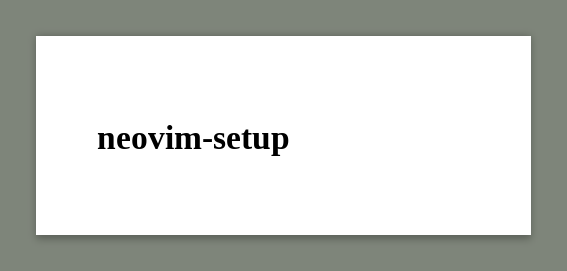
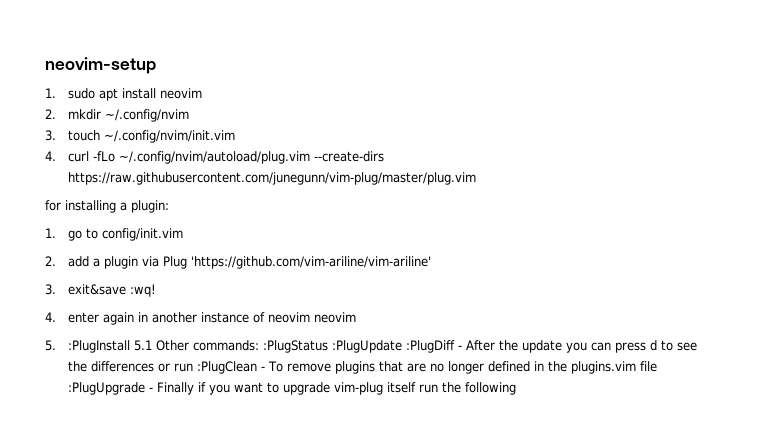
(290, 140) none -> [45,88,203,101] [45,109,190,122] [45,130,236,143] [45,151,385,164] [68,172,477,185] [45,200,169,213] [45,228,184,241] [45,256,432,269] [45,284,157,297] [45,312,357,325] [45,340,698,353] [68,361,658,374] [68,382,517,395] // 1. sudo apt install neovim // 2. mkdir ~/.config/nvim // 3. touch ~/.config/nvim/init.vim // 4. curl -fLo ~/.config/nvim/autoload/plug.vim --create-dirs https://raw.githubusercontent.com/junegunn/vim-plug/master/plug.vim // for installing a plugin: // 1. go to config/init.vim // 2. add a plugin via Plug 'https://github.com/vim-ariline/vim-ariline' // 3. exit&save :wq! // 4. enter again in another instance of neovim neovim // 5. :PlugInstall 5.1 Other commands: :PlugStatus :PlugUpdate :PlugDiff - After the update you can press d to see the differences or run :PlugClean - To remove plugins that are no longer defined in the plugins.vim file :PlugUpgrade - Finally if you want to upgrade vim-plug itself run the following

